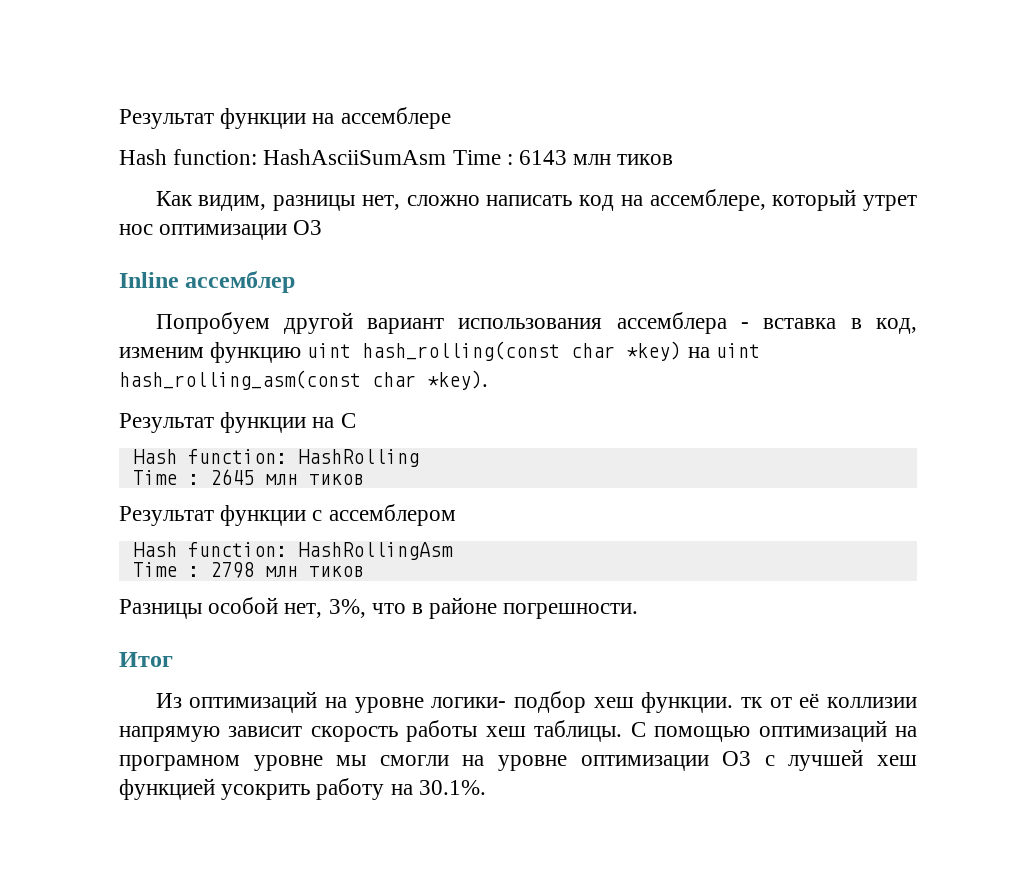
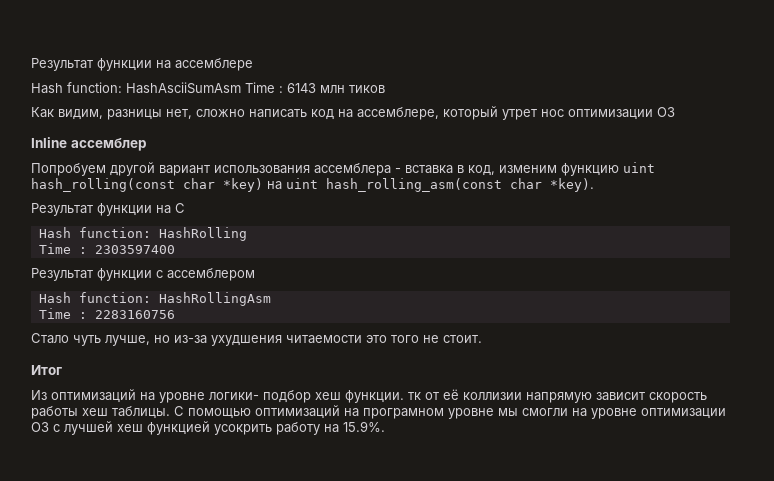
[209,469,364,485] 2645 млн тиков -> [94,245,175,254] 2303597400
[209,562,364,578] [119,597,639,619] 2798 млн тиков // Разницы особой нет, 3%, что в районе погрешности. -> [94,310,175,319] [31,333,482,346] 2283160756 // Стало чуть лучше, но из-за ухудшения читаемости это того не стоит.
[418,780,486,795] 30.1%. -> [343,421,385,432] 15.9%.

